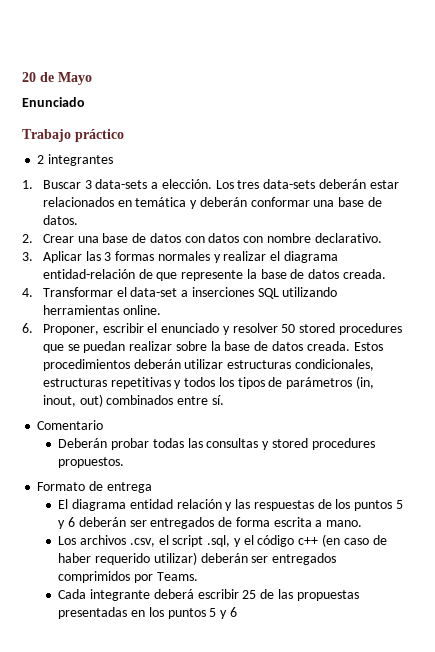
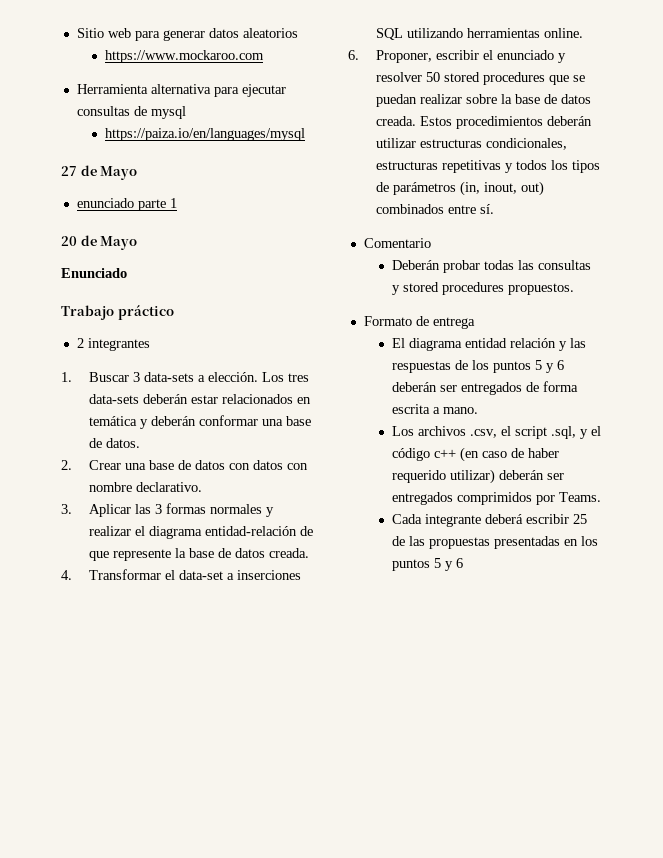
(22, 77) none -> [76,28,298,41] [105,50,265,63] [76,84,286,97] [76,106,186,119] [105,128,306,141] [61,165,138,180] [76,198,177,211] Sitio web para generar datos aleatorios // https://www.mockaroo.com // Herramienta alternativa para ejecutar consultas de mysql // https://paiza.io/en/languages/mysql // 27 de Mayo // enunciado parte 1 //

